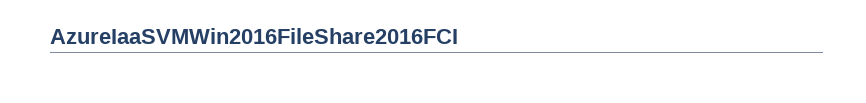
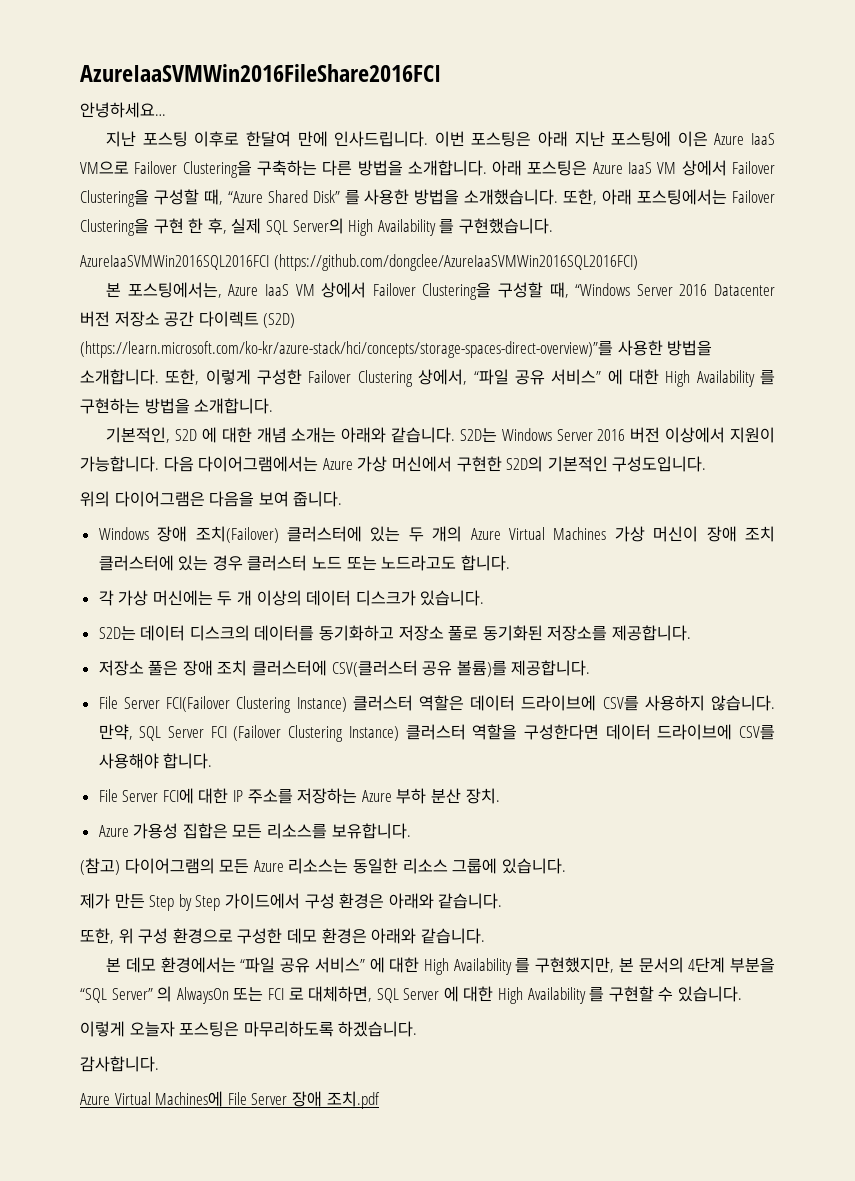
(458, 36) none -> [80,102,166,118] [106,131,776,147] [80,160,775,178] [80,189,775,207] [80,218,553,236] [80,254,638,271] [106,282,776,300] [80,311,296,328] [80,340,713,358] [80,369,775,387] [80,398,274,414] [106,427,775,443] [80,456,707,472] [80,491,343,507] [98,526,775,543] [98,555,510,571] [98,590,485,606] [98,625,692,641] [98,660,591,677] [98,695,775,713] [98,724,775,742] [98,753,213,769] [98,788,500,804] [98,823,411,839] [80,858,566,875] [80,893,503,911] [80,928,485,944] [106,957,775,975] [80,986,743,1004] [80,1021,418,1037] [80,1056,159,1072] [80,1091,380,1109] // 안녕하세요… // 지난 포스팅 이후로 한달여 만에 인사드립니다. 이번 포스팅은 아래 지난 포스팅에 이은 Azure IaaS VM으로 Failover Clustering을 구축하는 다른 방법을 소개합니다. 아래 포스팅은 Azure IaaS VM 상에서 Failover Clustering을 구성할 때, “Azure Shared Disk” 를 사용한 방법을 소개했습니다. 또한, 아래 포스팅에서는 Failover Clustering을 구현 한 후, 실제 SQL Server의 High Availability 를 구현했습니다. // AzureIaaSVMWin2016SQL2016FCI (https://github.com/dongclee/AzureIaaSVMWin2016SQL2016FCI) // 본 포스팅에서는, Azure IaaS VM 상에서 Failover Clustering을 구성할 때, “Windows Server 2016 Datacenter 버전 저장소 공간 다이렉트 (S2D) (https://learn.microsoft.com/ko-kr/azure-stack/hci/concepts/storage-spaces-direct-overview)”를 사용한 방법을 소개합니다. 또한, 이렇게 구성한 Failover Clustering 상에서, “파일 공유 서비스” 에 대한 High Availability 를 구현하는 방법을 소개합니다. // 기본적인, S2D 에 대한 개념 소개는 아래와 같습니다. S2D는 Windows Server 2016 버전 이상에서 지원이 가능합니다. 다음 다이어그램에서는 Azure 가상 머신에서 구현한 S2D의 기본적인 구성도입니다. // 위의 다이어그램은 다음을 보여 줍니다. // Windows 장애 조치(Failover) 클러스터에 있는 두 개의 Azure Virtual Machines 가상 머신이 장애 조치 클러스터에 있는 경우 클러스터 노드 또는 노드라고도 합니다. // 각 가상 머신에는 두 개 이상의 데이터 디스크가 있습니다. // S2D는 데이터 디스크의 데이터를 동기화하고 저장소 풀로 동기화된 저장소를 제공합니다. // 저장소 풀은 장애 조치 클러스터에 CSV(클러스터 공유 볼륨)를 제공합니다. // File Server FCI(Failover Clustering Instance) 클러스터 역할은 데이터 드라이브에 CSV를 사용하지 않습니다. 만약, SQL Server FCI (Failover Clustering Instance) 클러스터 역할을 구성한다면 데이터 드라이브에 CSV를 사용해야 합니다. // File Server FCI에 대한 IP 주소를 저장하는 Azure 부하 분산 장치. // Azure 가용성 집합은 모든 리소스를 보유합니다. // (참고) 다이어그램의 모든 Azure 리소스는 동일한 리소스 그룹에 있습니다. // 제가 만든 Step by Step 가이드에서 구성 환경은 아래와 같습니다. // 또한, 위 구성 환경으로 구성한 데모 환경은 아래와 같습니다. // 본 데모 환경에서는 “파일 공유 서비스” 에 대한 High Availability 를 구현했지만, 본 문서의 4단계 부분을 “SQL Server” 의 AlwaysOn 또는 FCI 로 대체하면, SQL Server 에 대한 High Availability 를 구현할 수 있습니다. // 이렇게 오늘자 포스팅은 마무리하도록 하겠습니다. // 감사합니다. // Azure Virtual Machines에 File Server 장애 조치.pdf

